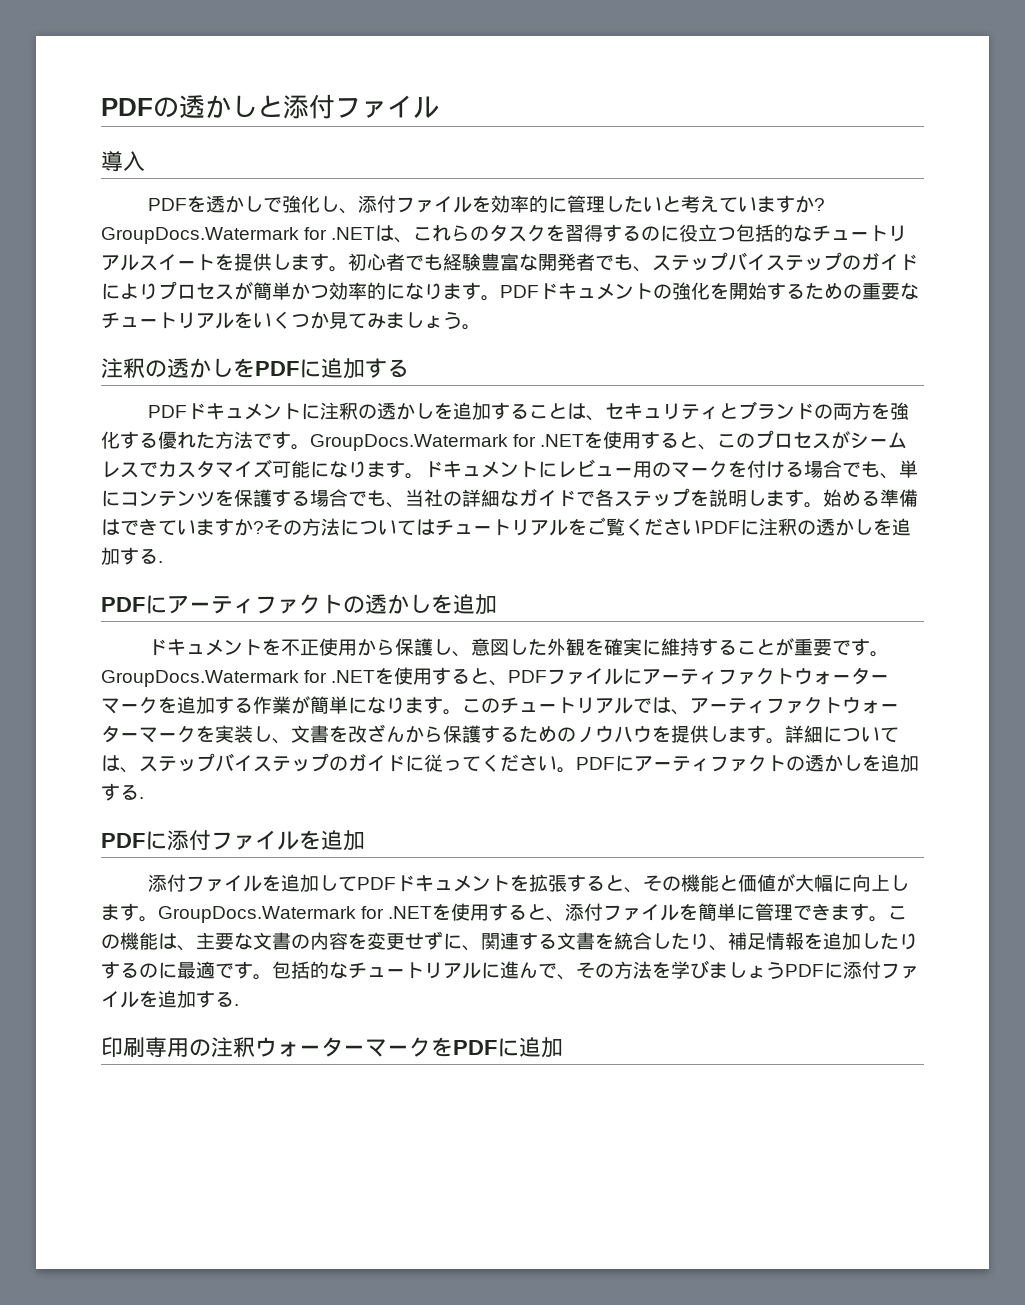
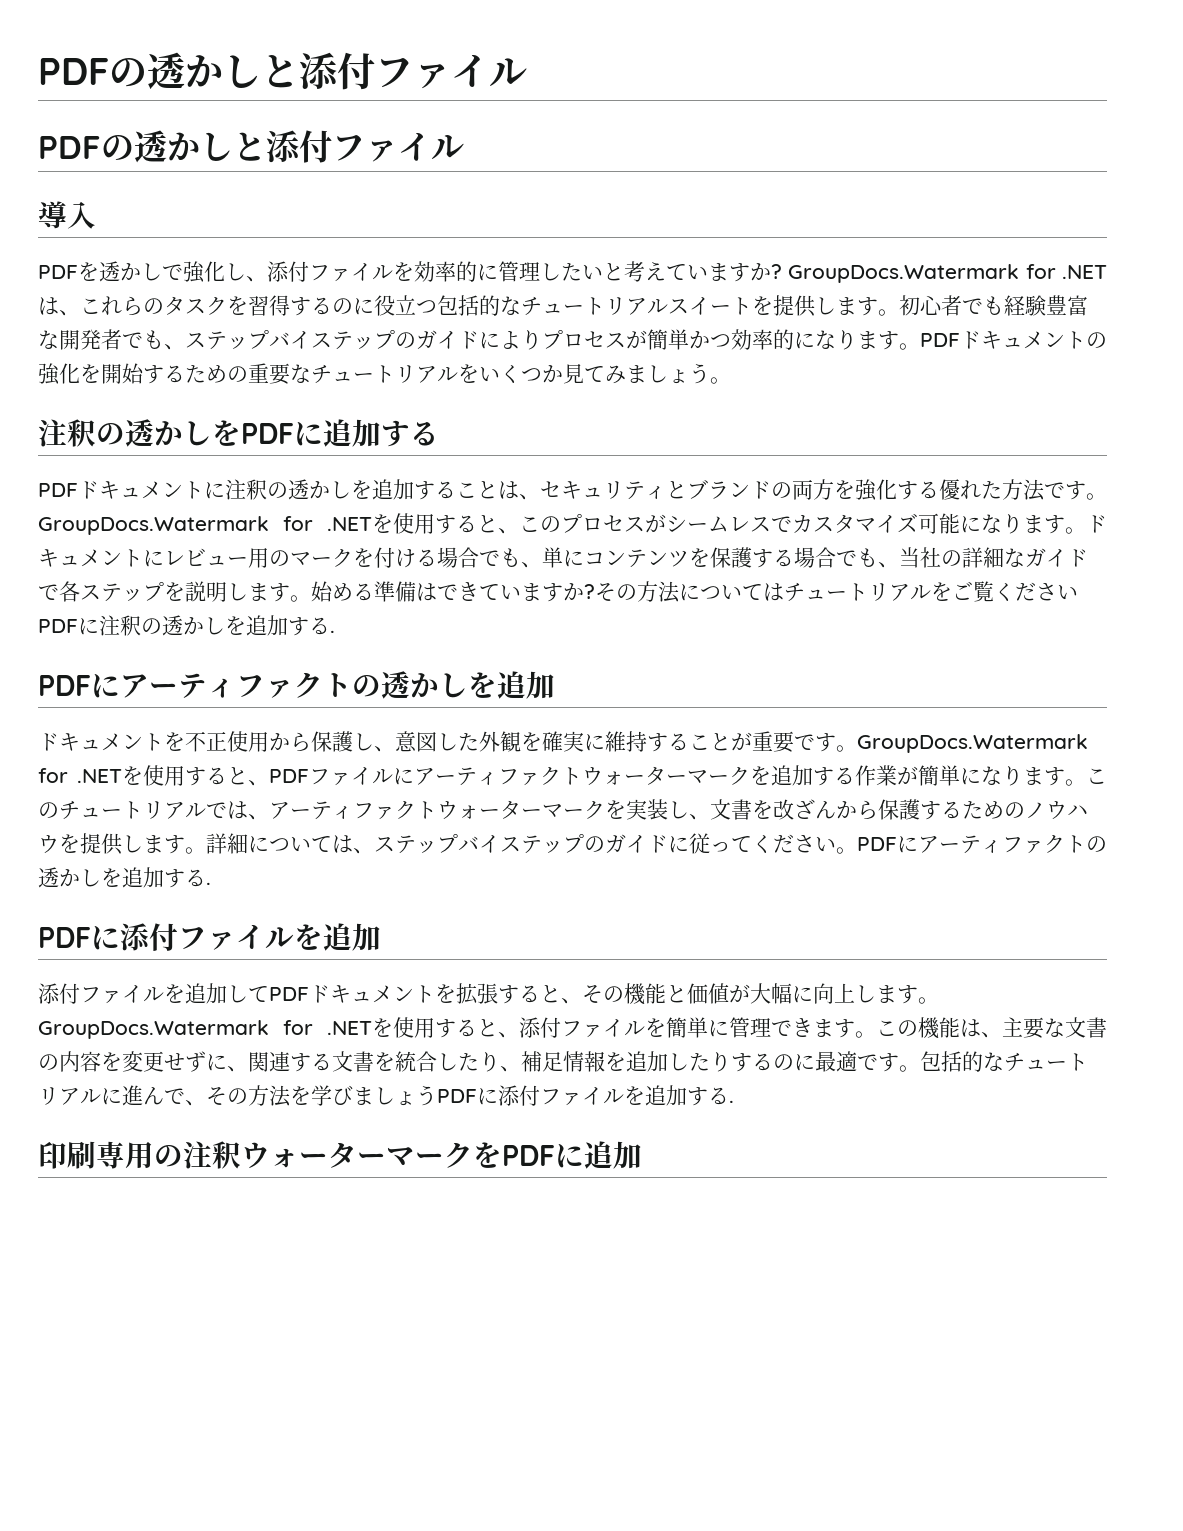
[101,94,439,119] PDFの透かしと添付ファイル -> [38,52,527,90] [38,130,464,163] PDFの透かしと添付ファイル // PDFの透かしと添付ファイル

